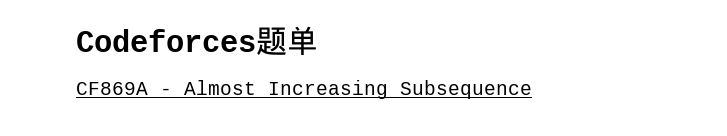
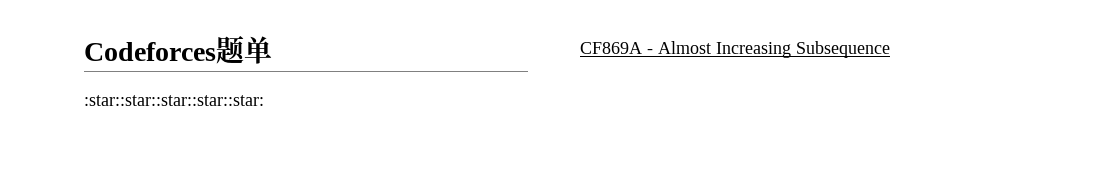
(318, 41) none -> [84,95,264,106] // :star::star::star::star::star:

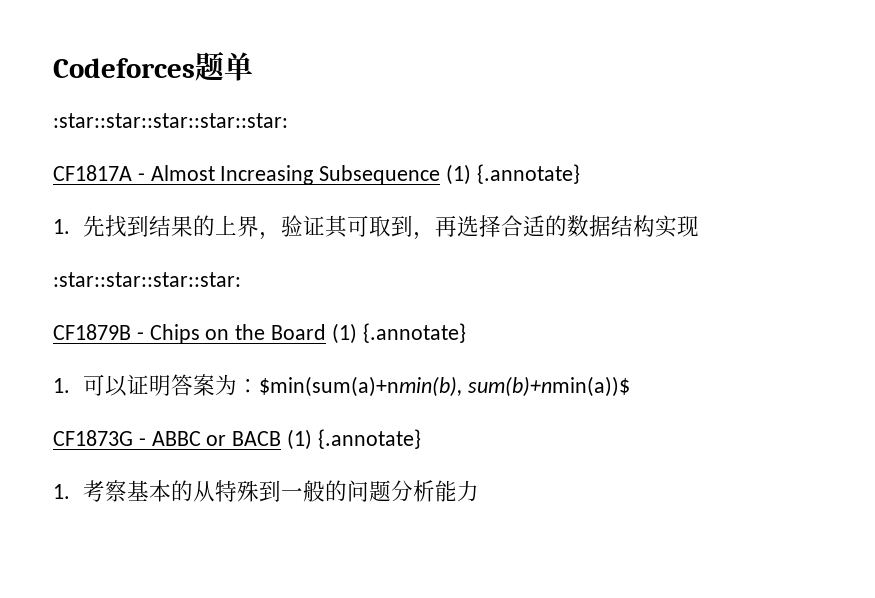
[580,42,642,54] CF869A -> [53,165,132,181] CF1817A
(890, 49) none -> [446,164,580,185] [53,215,699,240] [53,272,241,287] [53,323,466,344] [53,374,630,397] [53,429,421,450] [53,480,479,502] (1) {.annotate} // 1.先找到结果的上界，验证其可取到，再选择合适的数据结构实现 // :star::star::star::star: // CF1879B - Chips on the Board (1) {.annotate} // 1.可以证明答案为：$min(sum(a)+nmin(b), sum(b)+nmin(a))$ // CF1873G - ABBC or BACB (1) {.annotate} // 1.考察基本的从特殊到一般的问题分析能力

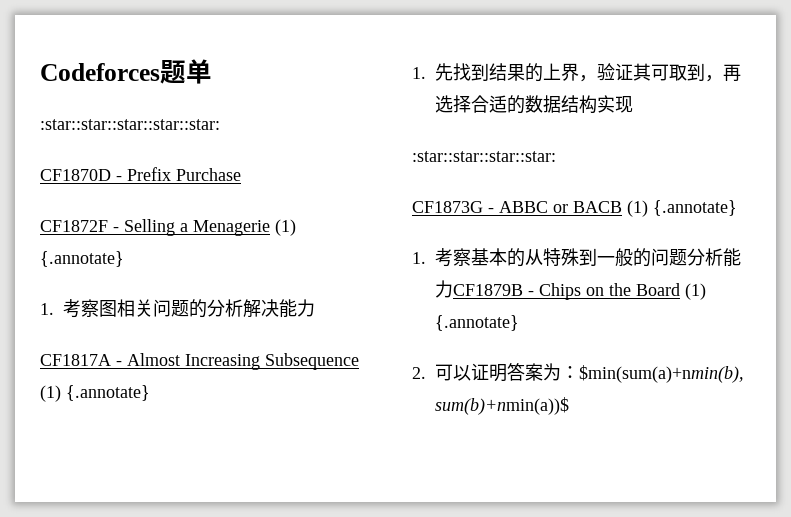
(288, 120) none -> [40,167,241,181] [40,219,296,236] [40,251,124,267] [40,299,315,318] // CF1870D - Prefix Purchase // CF1872F - Selling a Menagerie (1) {.annotate} // 1.考察图相关问题的分析解决能力
[53,323,466,344] [53,374,630,397] // CF1879B - Chips on the Board (1) {.annotate} // 1.可以证明答案为：$min(sum(a)+nmin(b), sum(b)+nmin(a))$ -> (556, 156) none
(479, 491) none -> [453,283,706,300] [435,315,519,331] [412,363,744,383] [435,397,569,415] CF1879B - Chips on the Board (1) {.annotate} // 2.可以证明答案为：$min(sum(a)+nmin(b), sum(b)+nmin(a))$

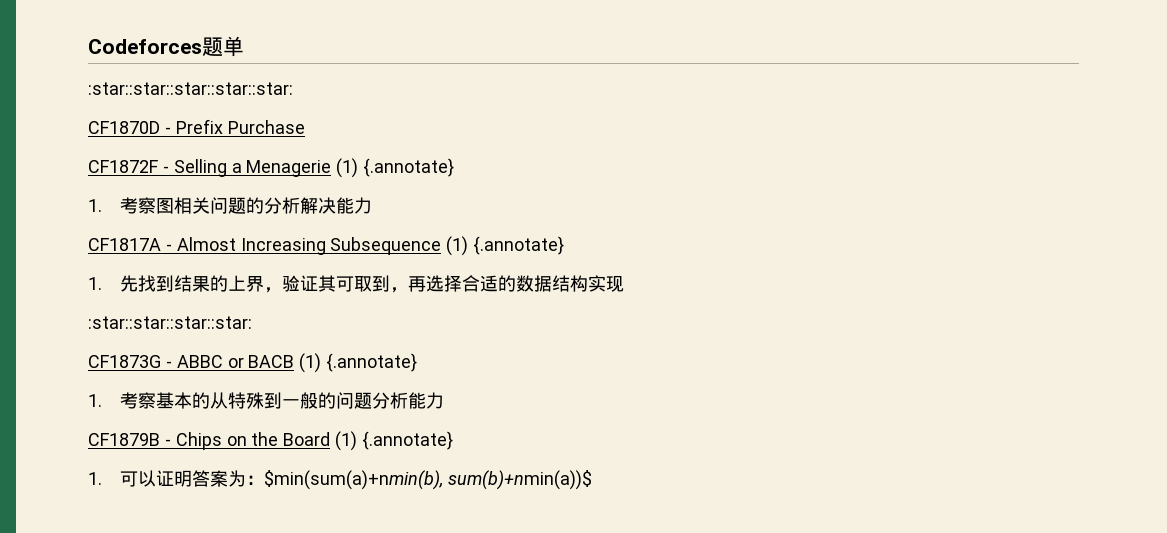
(453, 289) none -> (445, 400) //
[412,367,426,379] 2. -> [88,472,102,485] 1.

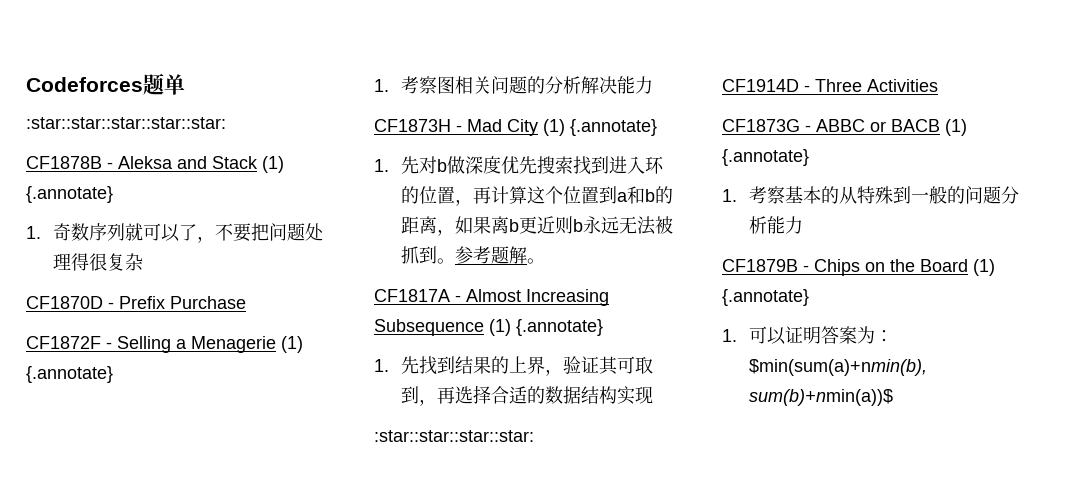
(293, 88) none -> [26,156,284,173] [26,186,113,203] [26,223,324,243] [53,253,144,271] // CF1878B - Aleksa and Stack (1) {.annotate} // 1.奇数序列就可以了，不要把问题处理得很复杂
(373, 205) none -> [374,119,657,136] [374,156,665,175] [401,186,674,206] [401,216,674,236] [401,246,546,264] // CF1873H - Mad City (1) {.annotate} // 1.先对b做深度优先搜索找到进入环的位置，再计算这个位置到a和b的距离，如果离b更近则b永远无法被抓到。参考题解。
(252, 322) none -> [722,79,938,92] // CF1914D - Three Activities

